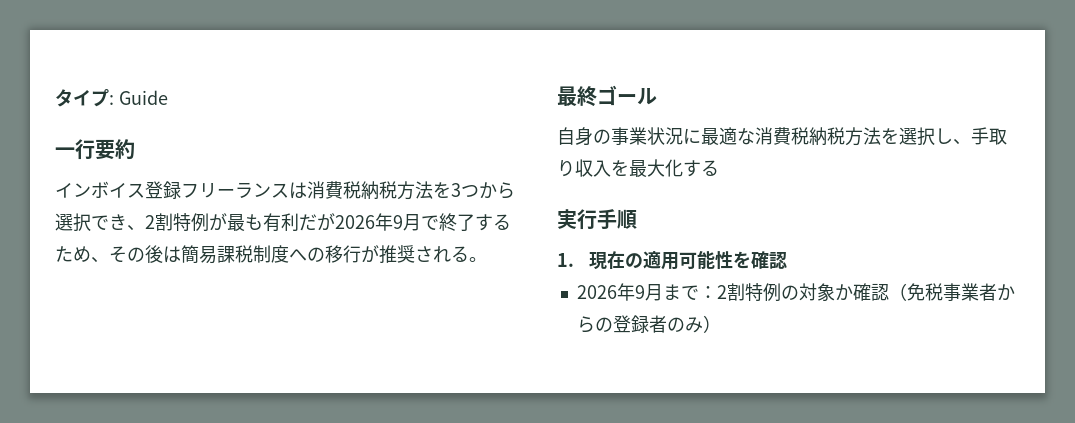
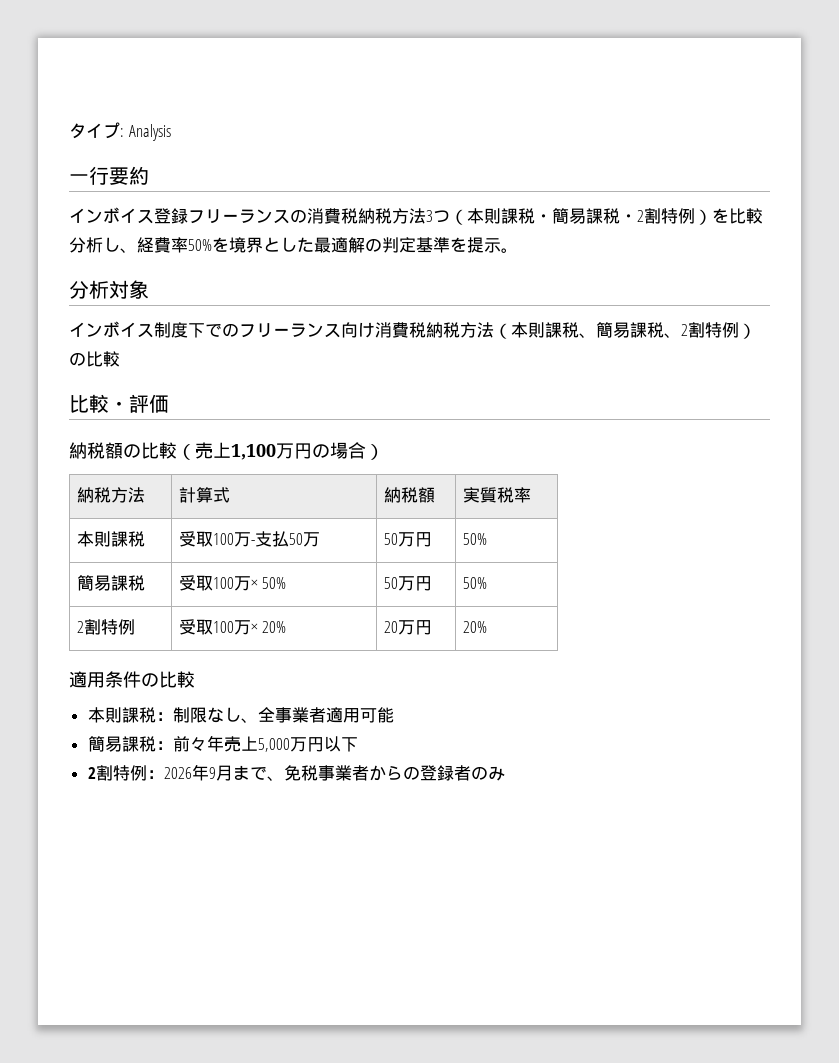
[118,90,168,105] Guide -> [128,124,171,141] Analysis
[289,181,515,200] [55,213,511,232] [55,245,487,264] [557,85,657,107] [557,127,1007,146] [557,159,719,177] [557,209,637,230] [557,251,787,270] [576,283,907,302] は消費税納税方法を3つから選択でき、2割特例が最も有利だが2026年9月で終了するため、その後は簡易課税制度への移行が推奨される。 // 最終ゴール // 自身の事業状況に最適な消費税納税方法を選択し、手取り収入を最大化する // 実行手順 // 1.現在の適用可能性を確認 // 2026年9月まで：2割特例の対象か確認（ -> [290,208,763,225] [69,237,518,253] [69,280,149,299] [69,321,756,339] [69,351,120,367] [69,394,169,413] [69,442,384,460] [76,487,145,503] [178,487,230,503] [383,487,435,503] [462,487,531,503] [76,531,145,547] [178,531,320,547] [383,532,432,547] [462,533,487,545] [76,575,145,591] [178,575,287,591] [383,576,432,591] [462,577,487,589] [76,619,135,635] [178,619,287,635] [383,620,432,635] [462,621,487,633] [69,671,195,688] [87,707,394,723] [87,735,358,752] [87,764,284,781] の消費税納税方法3つ（本則課税・簡易課税・2割特例）を比較分析し、経費率50%を境界とした最適解の判定基準を提示。 // 分析対象 // インボイス制度下でのフリーランス向け消費税納税方法（本則課税、簡易課税、2割特例）の比較 // 比較・評価 // 納税額の比較（売上1,100万円の場合） // 納税方法 | 計算式 | 納税額 | 実質税率 // 本則課税 | 受取100万-支払50万 | 50万円 | 50% // 簡易課税 | 受取100万× 50% | 50万円 | 50% // 2割特例 | 受取100万× 20% | 20万円 | 20% // 適用条件の比較 // 本則課税：制限なし、全事業者適用可能 // 簡易課税：前々年売上5,000万円以下 // 2割特例：2026年9月まで、
[702,315,721,333] ） -> (505, 773) none

